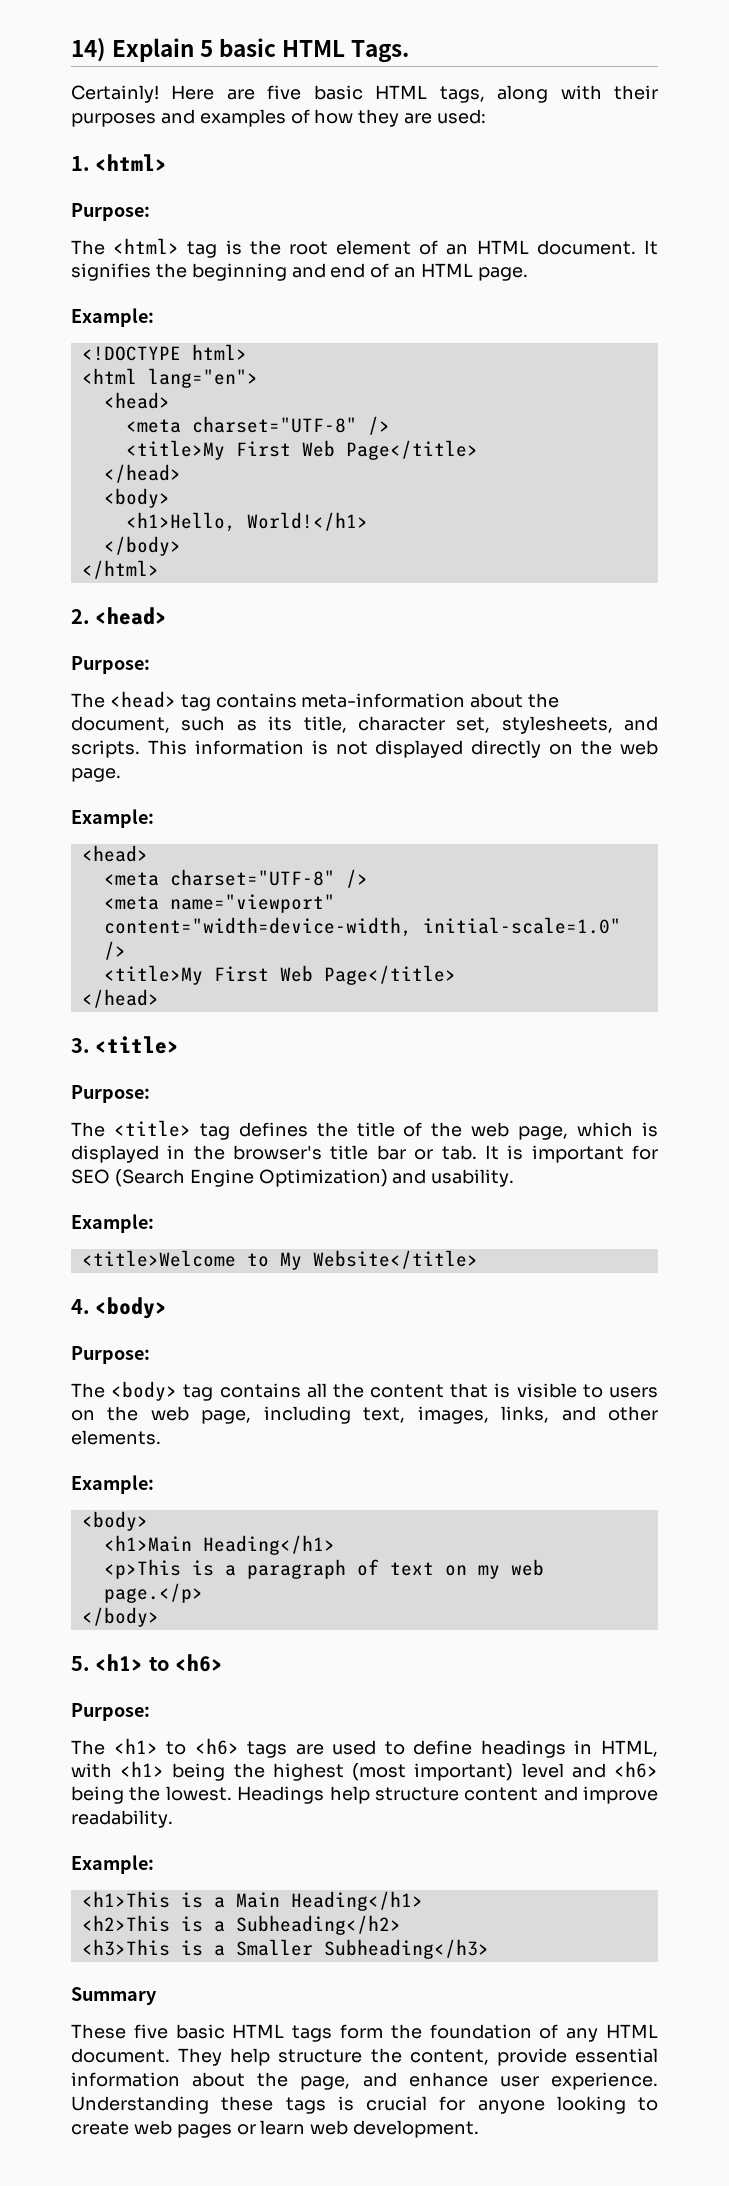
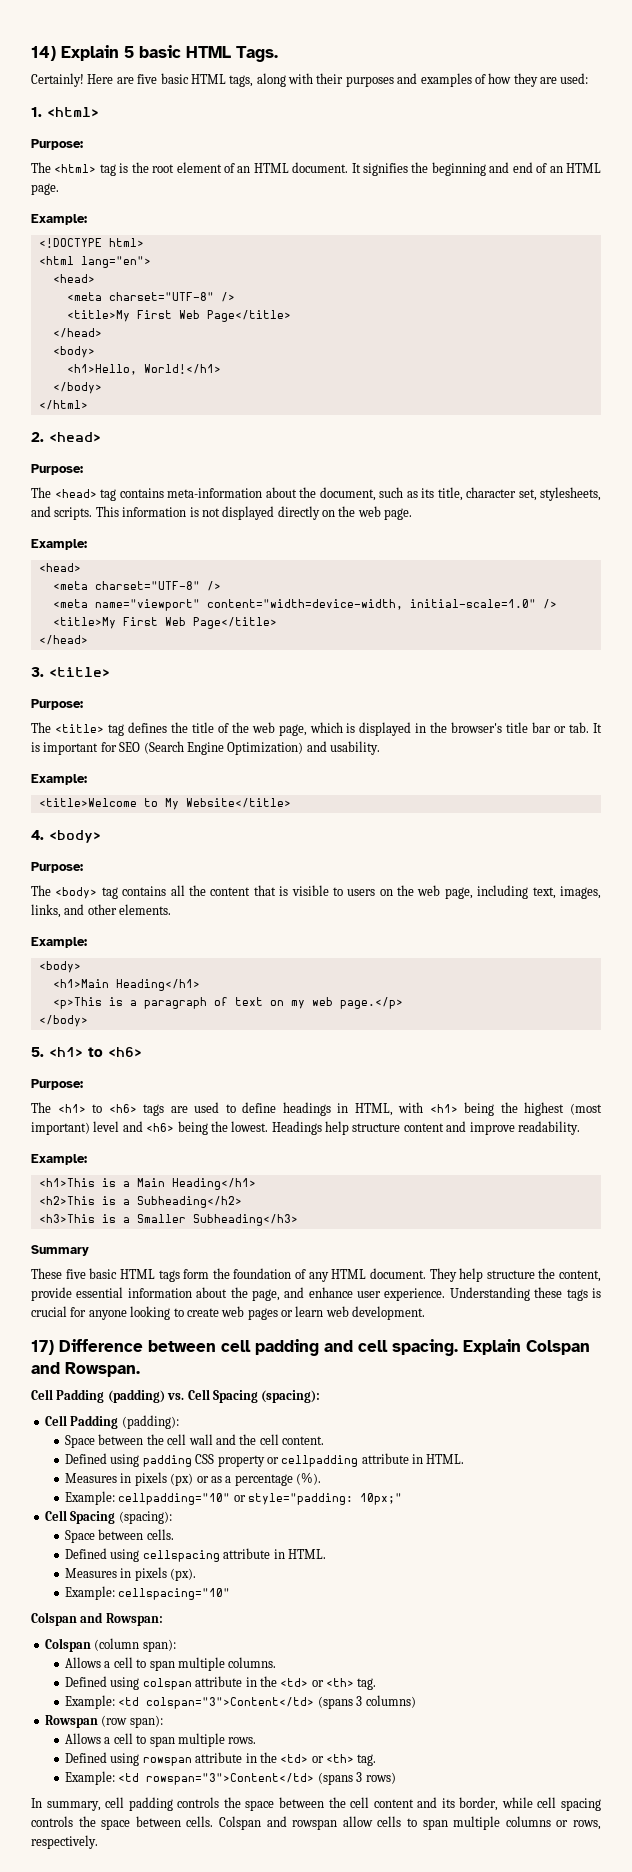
(480, 2129) none -> [31,1339,590,1356] [31,1362,140,1377] [31,1389,321,1403] [44,1415,179,1429] [65,1434,325,1448] [65,1453,465,1467] [65,1472,322,1486] [65,1491,403,1505] [44,1510,172,1524] [65,1529,174,1543] [65,1548,326,1562] [65,1567,197,1581] [65,1586,231,1600] [31,1612,163,1626] [44,1638,176,1652] [65,1657,277,1671] [65,1676,377,1690] [65,1695,416,1709] [44,1715,163,1728] [65,1733,257,1747] [65,1752,377,1766] [65,1771,396,1785] [31,1797,601,1811] [31,1816,602,1830] [31,1835,98,1849] // 17) Difference between cell padding and cell spacing. Explain Colspan and Rowspan. // Cell Padding (padding) vs. Cell Spacing (spacing): // Cell Padding (padding): // Space between the cell wall and the cell content. // Defined using padding CSS property or cellpadding attribute in HTML. // Measures in pixels (px) or as a percentage (%). // Example: cellpadding="10" or style="padding: 10px;" // Cell Spacing (spacing): // Space between cells. // Defined using cellspacing attribute in HTML. // Measures in pixels (px). // Example: cellspacing="10" // Colspan and Rowspan: // Colspan (column span): // Allows a cell to span multiple columns. // Defined using colspan attribute in the <td> or <th> tag. // Example: <td colspan="3">Content</td> (spans 3 columns) // Rowspan (row span): // Allows a cell to span multiple rows. // Defined using rowspan attribute in the <td> or <th> tag. // Example: <td rowspan="3">Content</td> (spans 3 rows) // In summary, cell padding controls the space between the cell content and its border, while cell spacing controls the space between cells. Colspan and rowspan allow cells to span multiple columns or rows, respectively.

